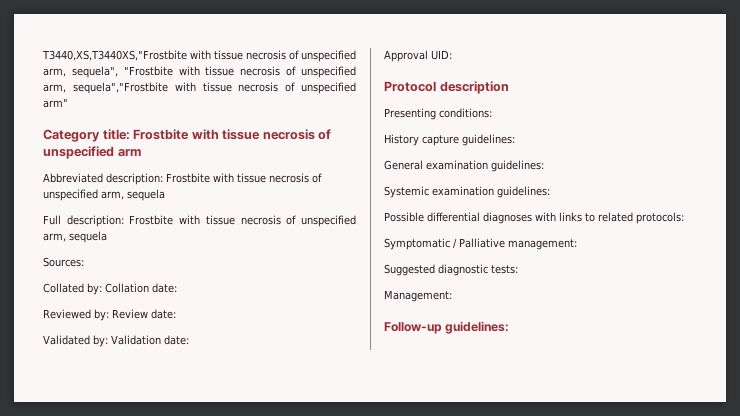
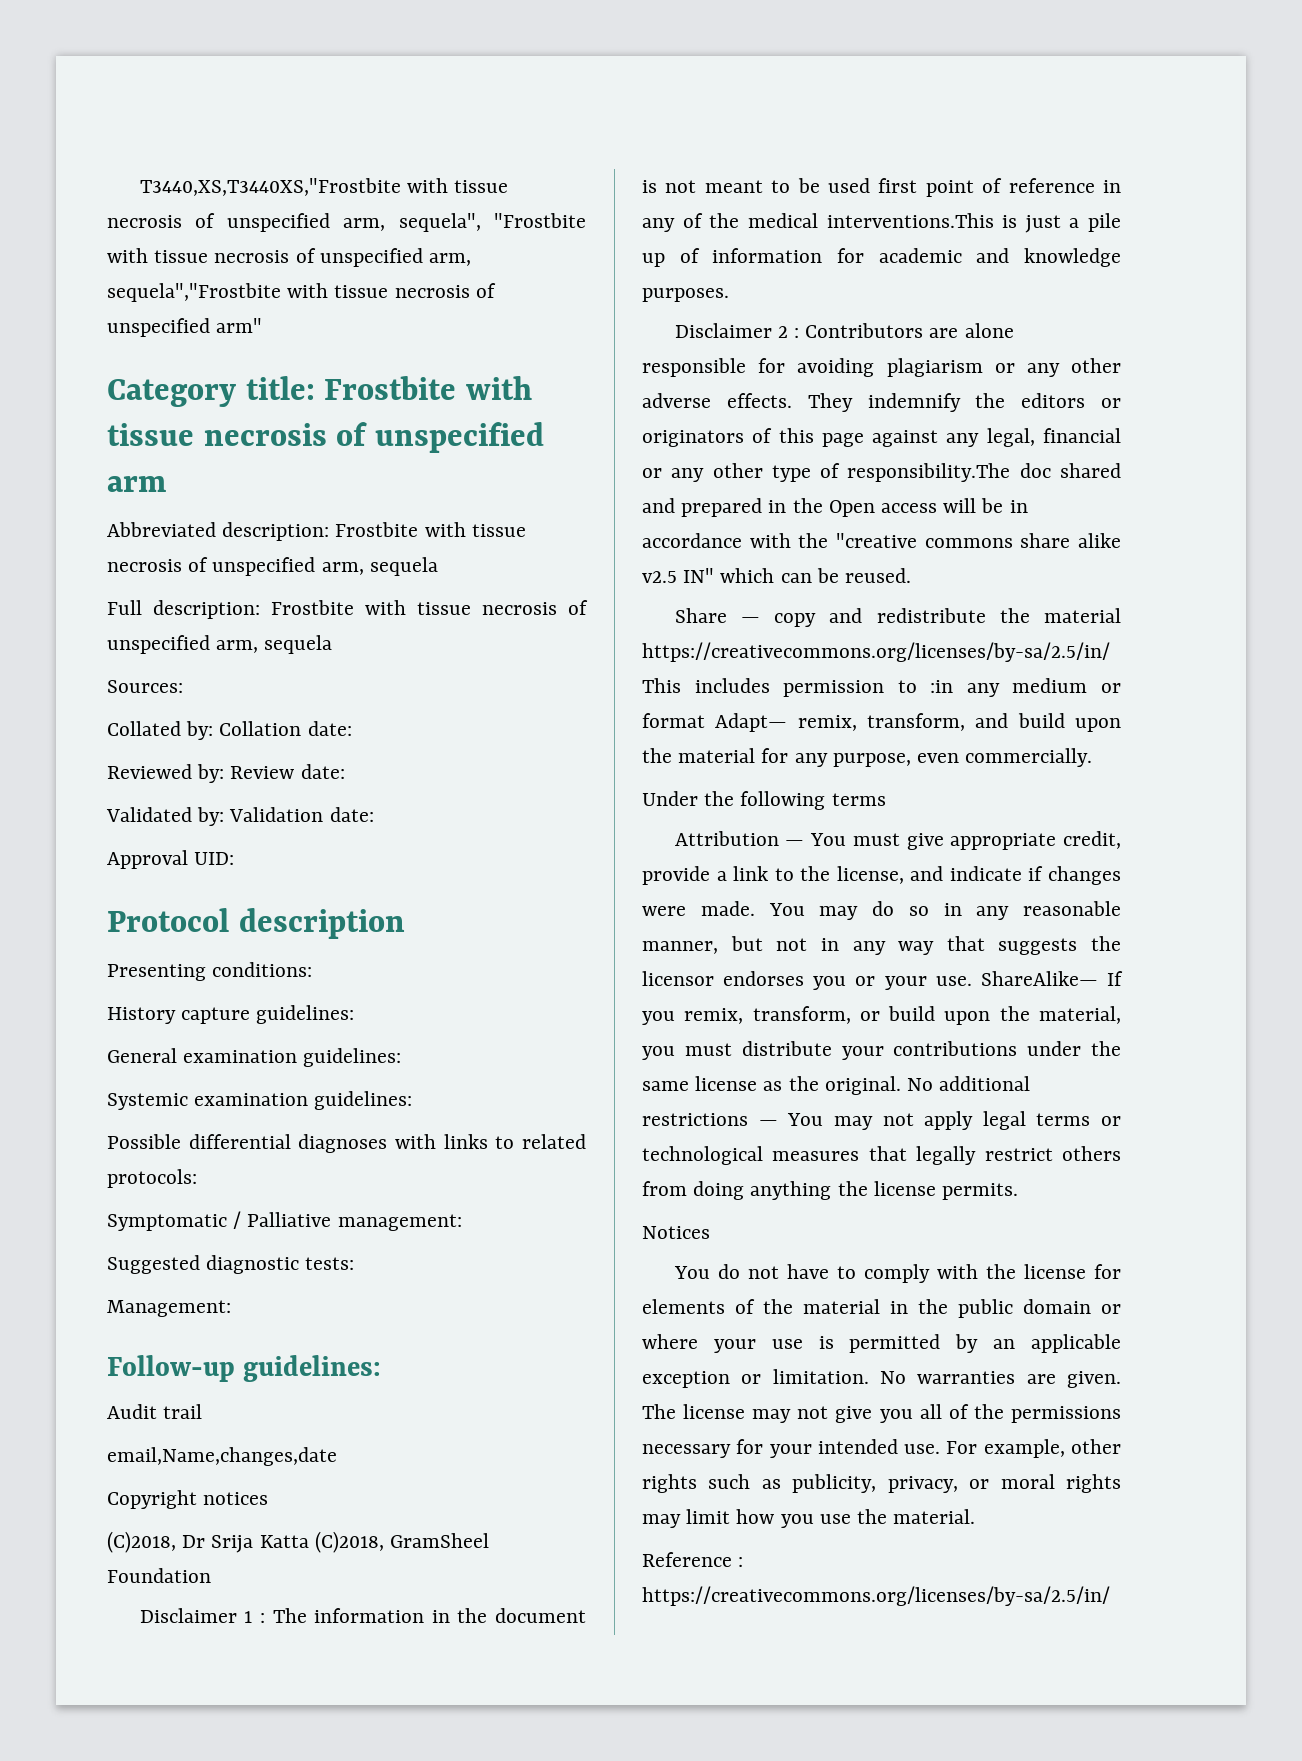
(510, 327) none -> [107,1404,203,1419] [107,1447,337,1466] [107,1490,269,1509] [107,1531,490,1553] [107,1568,211,1583] [139,1608,586,1623] [642,178,1121,197] [642,213,1121,233] [642,248,1121,267] [642,288,729,302] [674,323,1014,338] [642,358,1121,377] [642,393,1121,412] [642,428,1121,447] [642,463,1121,482] [642,498,1028,517] [642,533,1121,548] [642,568,912,583] [674,608,1121,627] [642,642,1110,662] [642,678,1121,697] [642,713,1121,732] [642,748,1093,767] [642,791,886,810] [674,831,1121,850] [642,866,1121,885] [642,901,1121,920] [642,936,1121,955] [642,971,1123,990] [642,1006,1121,1025] [642,1041,1121,1060] [642,1076,1031,1095] [642,1111,1121,1130] [642,1146,1121,1165] [642,1181,1019,1200] [642,1226,710,1239] [673,1264,1121,1283] [642,1299,1121,1318] [642,1334,1121,1353] [642,1369,1121,1388] [642,1404,1121,1423] [642,1439,1121,1458] [642,1474,1121,1493] [642,1509,976,1528] [642,1552,744,1567] [642,1586,1110,1606] // Audit trail // email,Name,changes,date // Copyright notices // (C)2018, Dr Srija Katta (C)2018, GramSheel Foundation // Disclaimer 1 : The information in the document is not meant to be used first point of reference in any of the medical interventions.This is just a pile up of information for academic and knowledge purposes. // Disclaimer 2 : Contributors are alone responsible for avoiding plagiarism or any other adverse effects. They indemnify the editors or originators of this page against any legal, financial or any other type of responsibility.The doc shared and prepared in the Open access will be in accordance with the "creative commons share alike v2.5 IN" which can be reused. // Share — copy and redistribute the material https://creativecommons.org/licenses/by-sa/2.5/in/ This includes permission to :in any medium or format Adapt— remix, transform, and build upon the material for any purpose, even commercially. // Under the following terms // Attribution — You must give appropriate credit, provide a link to the license, and indicate if changes were made. You may do so in any reasonable manner, but not in any way that suggests the licensor endorses you or your use. ShareAlike— If you remix, transform, or build upon the material, you must distribute your contributions under the same license as the original. No additional restrictions — You may not apply legal terms or technological measures that legally restrict others from doing anything the license permits. // Notices // You do not have to comply with the license for elements of the material in the public domain or where your use is permitted by an applicable exception or limitation. No warranties are given. The license may not give you all of the permissions necessary for your intended use. For example, other rights such as publicity, privacy, or moral rights may limit how you use the material. // Reference : https://creativecommons.org/licenses/by-sa/2.5/in/

